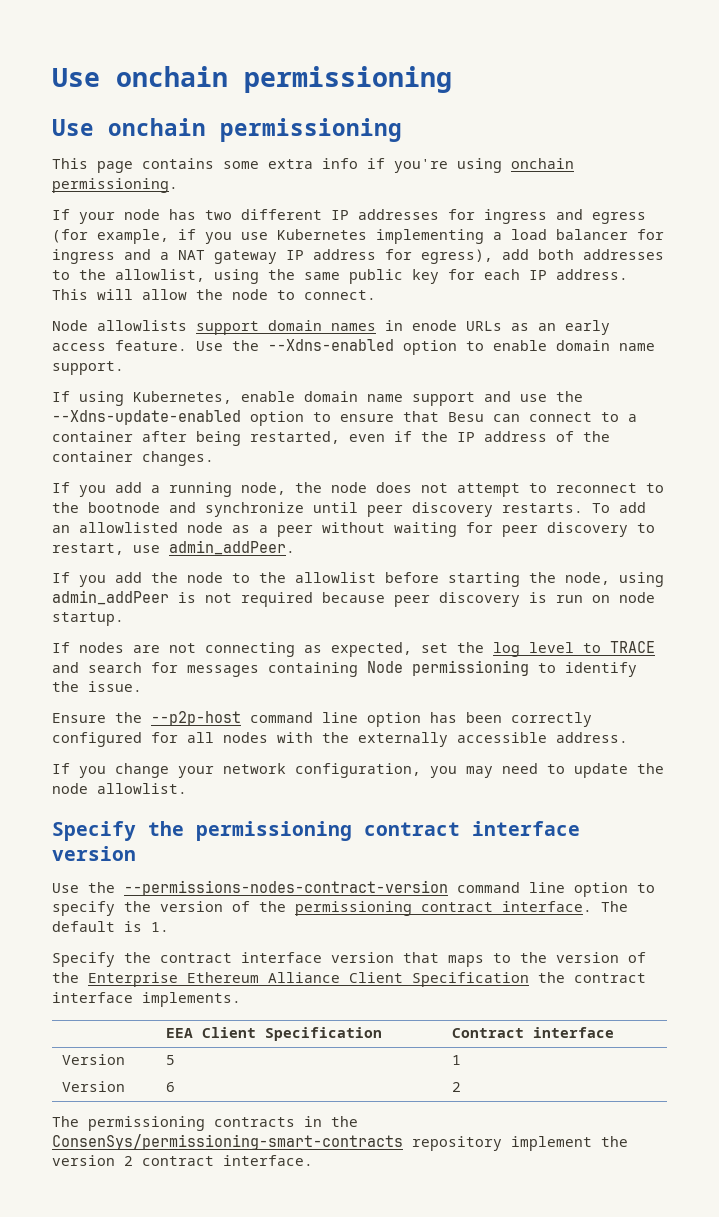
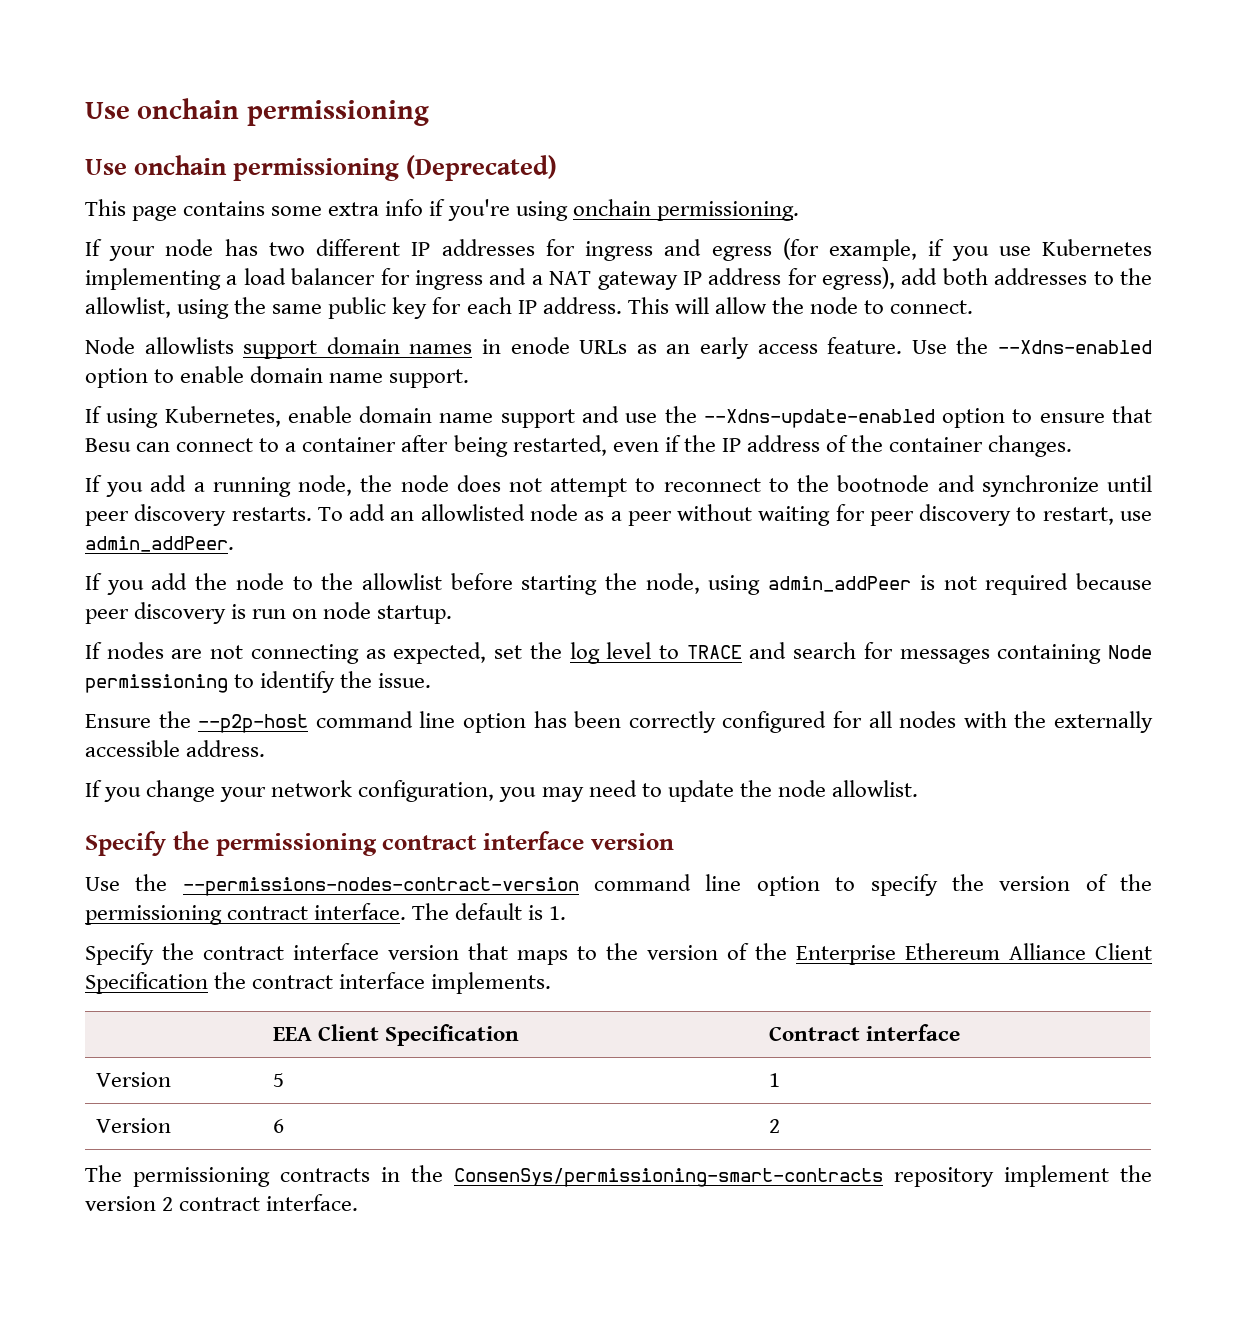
(402, 130) none -> [406,155,558,181] (Deprecated)

